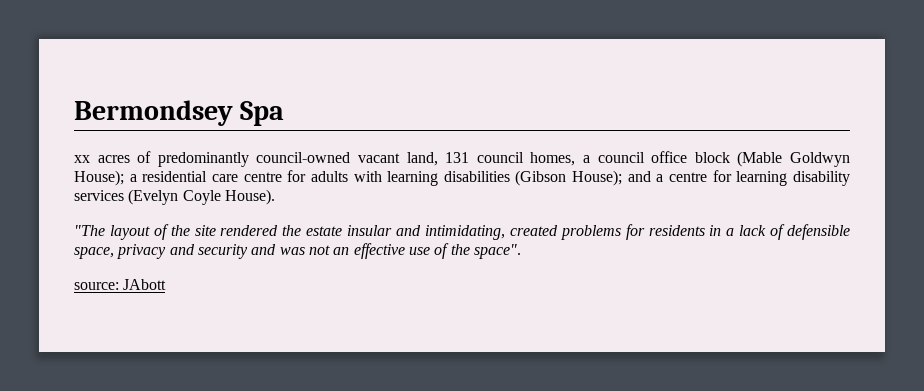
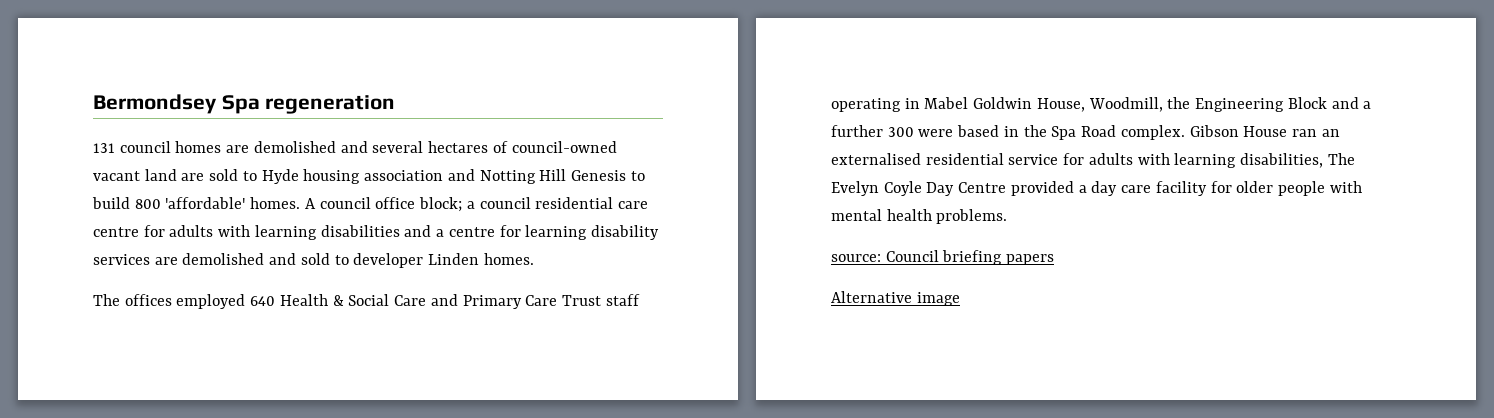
[74,151,851,167] [74,170,137,186] // xx acres of predominantly council-owned vacant land, 131 council homes, a council office block (Mable Goldwyn House); a -> [265,95,396,114] [93,141,617,153] [93,169,645,184] [92,197,531,212] regeneration // 131 council homes are demolished and several hectares of council-owned vacant land are sold to Hyde housing association and Notting Hill Genesis to build 800 'affordable' homes. A council office block; a council
[515,170,623,186] (Gibson House); -> (400, 231) none
[128,189,275,205] [74,224,851,240] [74,243,521,259] [74,279,167,290] (Evelyn Coyle House). // "The layout of the site rendered the estate insular and intimidating, created problems for residents in a lack of defensible space, privacy and security and was not an effective use of the space". // source: JAbott -> [154,253,534,268] [93,294,640,309] [831,97,1372,112] [831,125,1340,140] [831,153,1355,168] [831,181,1362,196] [831,209,1008,224] [831,250,1055,265] [831,291,960,306] are demolished and sold to developer Linden homes. // The offices employed 640 Health & Social Care and Primary Care Trust staff operating in Mabel Goldwin House, Woodmill, the Engineering Block and a further 300 were based in the Spa Road complex. Gibson House ran an externalised residential service for adults with learning disabilities, The Evelyn Coyle Day Centre provided a day care facility for older people with mental health problems. // source: Council briefing papers // Alternative image

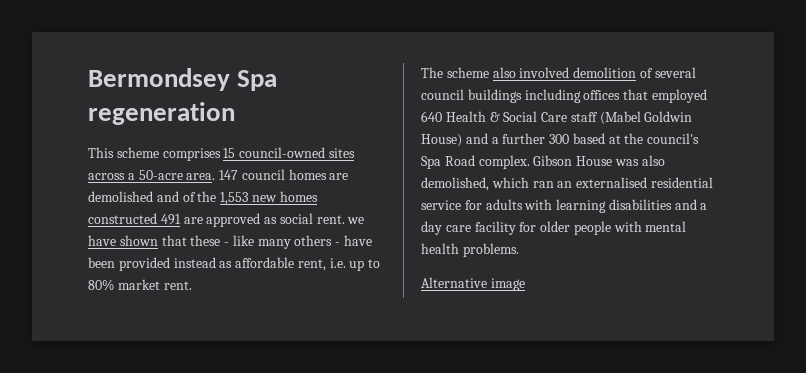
[93,143,115,153] 131 -> [88,147,355,161] [88,170,239,180] This scheme comprises 15 council-owned sites across a 50-acre area. 147
[372,141,617,153] [93,169,645,184] [92,197,648,212] [93,225,659,240] [93,253,534,268] [93,294,172,306] several hectares of council-owned vacant land are sold to Hyde housing association and Notting Hill Genesis to build 800 'affordable' homes. A council office block; a council residential care centre for adults with learning disabilities and a centre for learning disability services are demolished and sold to developer Linden homes. // The offices -> [182,191,318,205] [88,213,365,227] [88,235,373,249] [88,257,381,271] [88,279,192,291] [421,67,696,78] [421,89,649,103] of the 1,553 new homes constructed 491 are approved as social rent. we have shown that these - like many others - have been provided instead as affordable rent, i.e. up to 80% market rent. // The scheme also involved demolition of several council buildings including offices that
[430,294,640,309] [831,97,1372,112] [831,125,1047,137] and Primary Care Trust staff operating in Mabel Goldwin House, Woodmill, the Engineering Block and a further 300 were based in the -> [570,111,693,125] [421,133,700,147] staff (Mabel Goldwin House) and a further 300 based at the council's
(1288, 131) none -> [614,155,665,166] [421,177,529,191] was also demolished, which
[1240,153,1355,168] [831,181,1074,196] disabilities, The Evelyn Coyle Day Centre provided -> [608,199,697,210] disabilities and
[831,250,1055,265] // source: Council briefing papers -> (519, 250) none

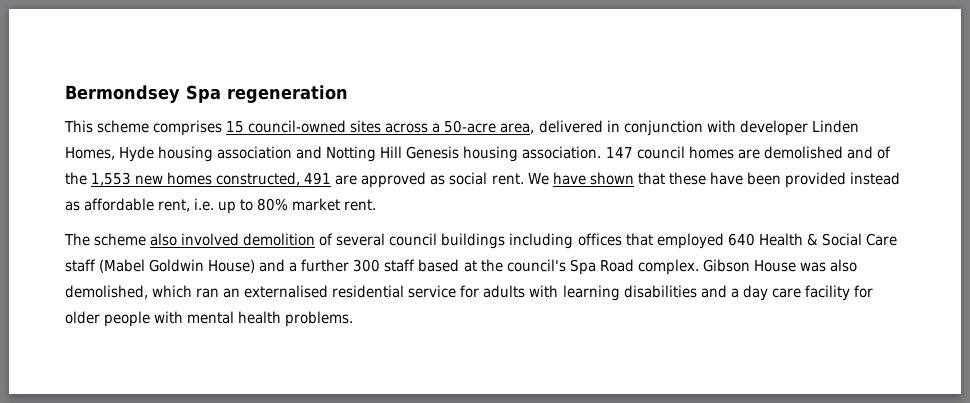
[186,173,216,180] area. -> [500,120,859,136] [65,146,602,162] area, delivered in conjunction with developer Linden Homes, Hyde housing association and Notting Hill Genesis housing association.
[88,213,157,224] constructed -> [216,172,301,186] constructed,
[347,217,365,224] we -> [527,173,549,185] We
[224,235,341,249] - like many others - -> (706, 178) none
(570, 139) none -> [384,259,416,272] staff
[421,277,525,291] // Alternative image -> (354, 319) none

